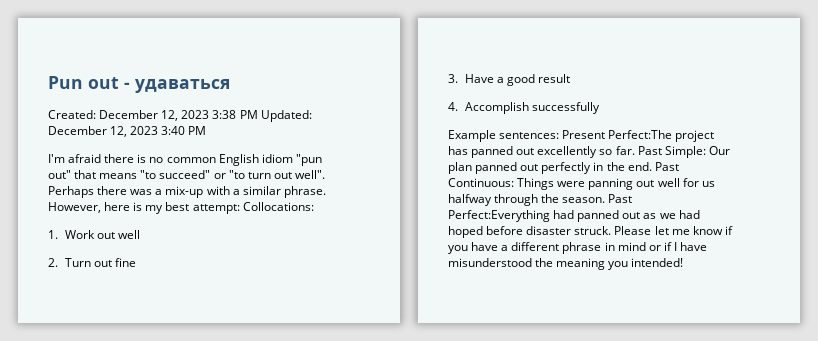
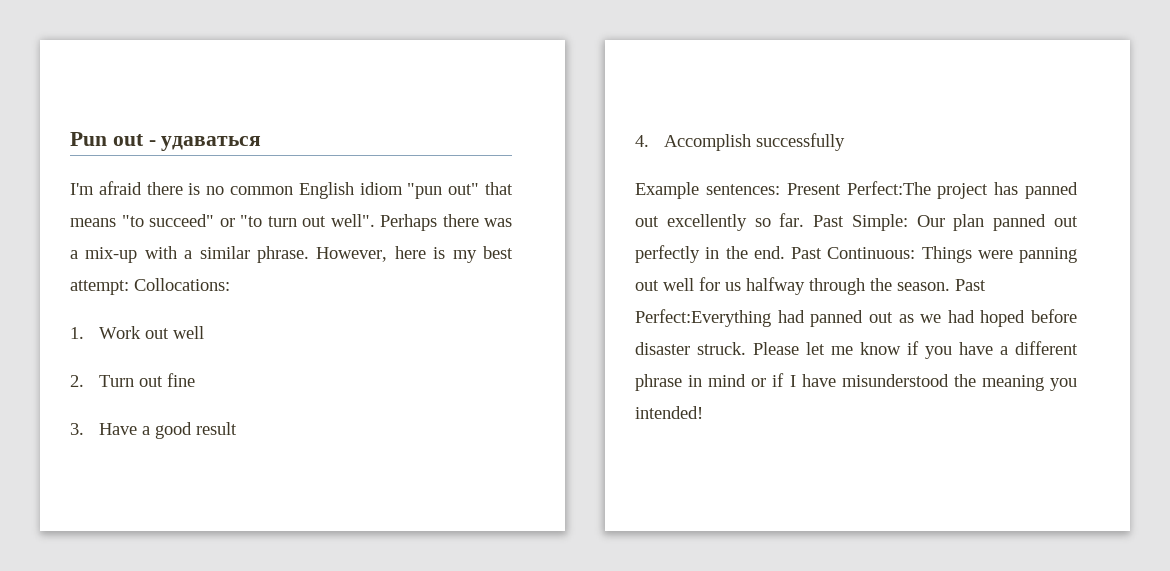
[48,110,312,122] [48,126,207,137] // Created: December 12, 2023 3:38 PM Updated: December 12, 2023 3:40 PM -> (262, 143) none

